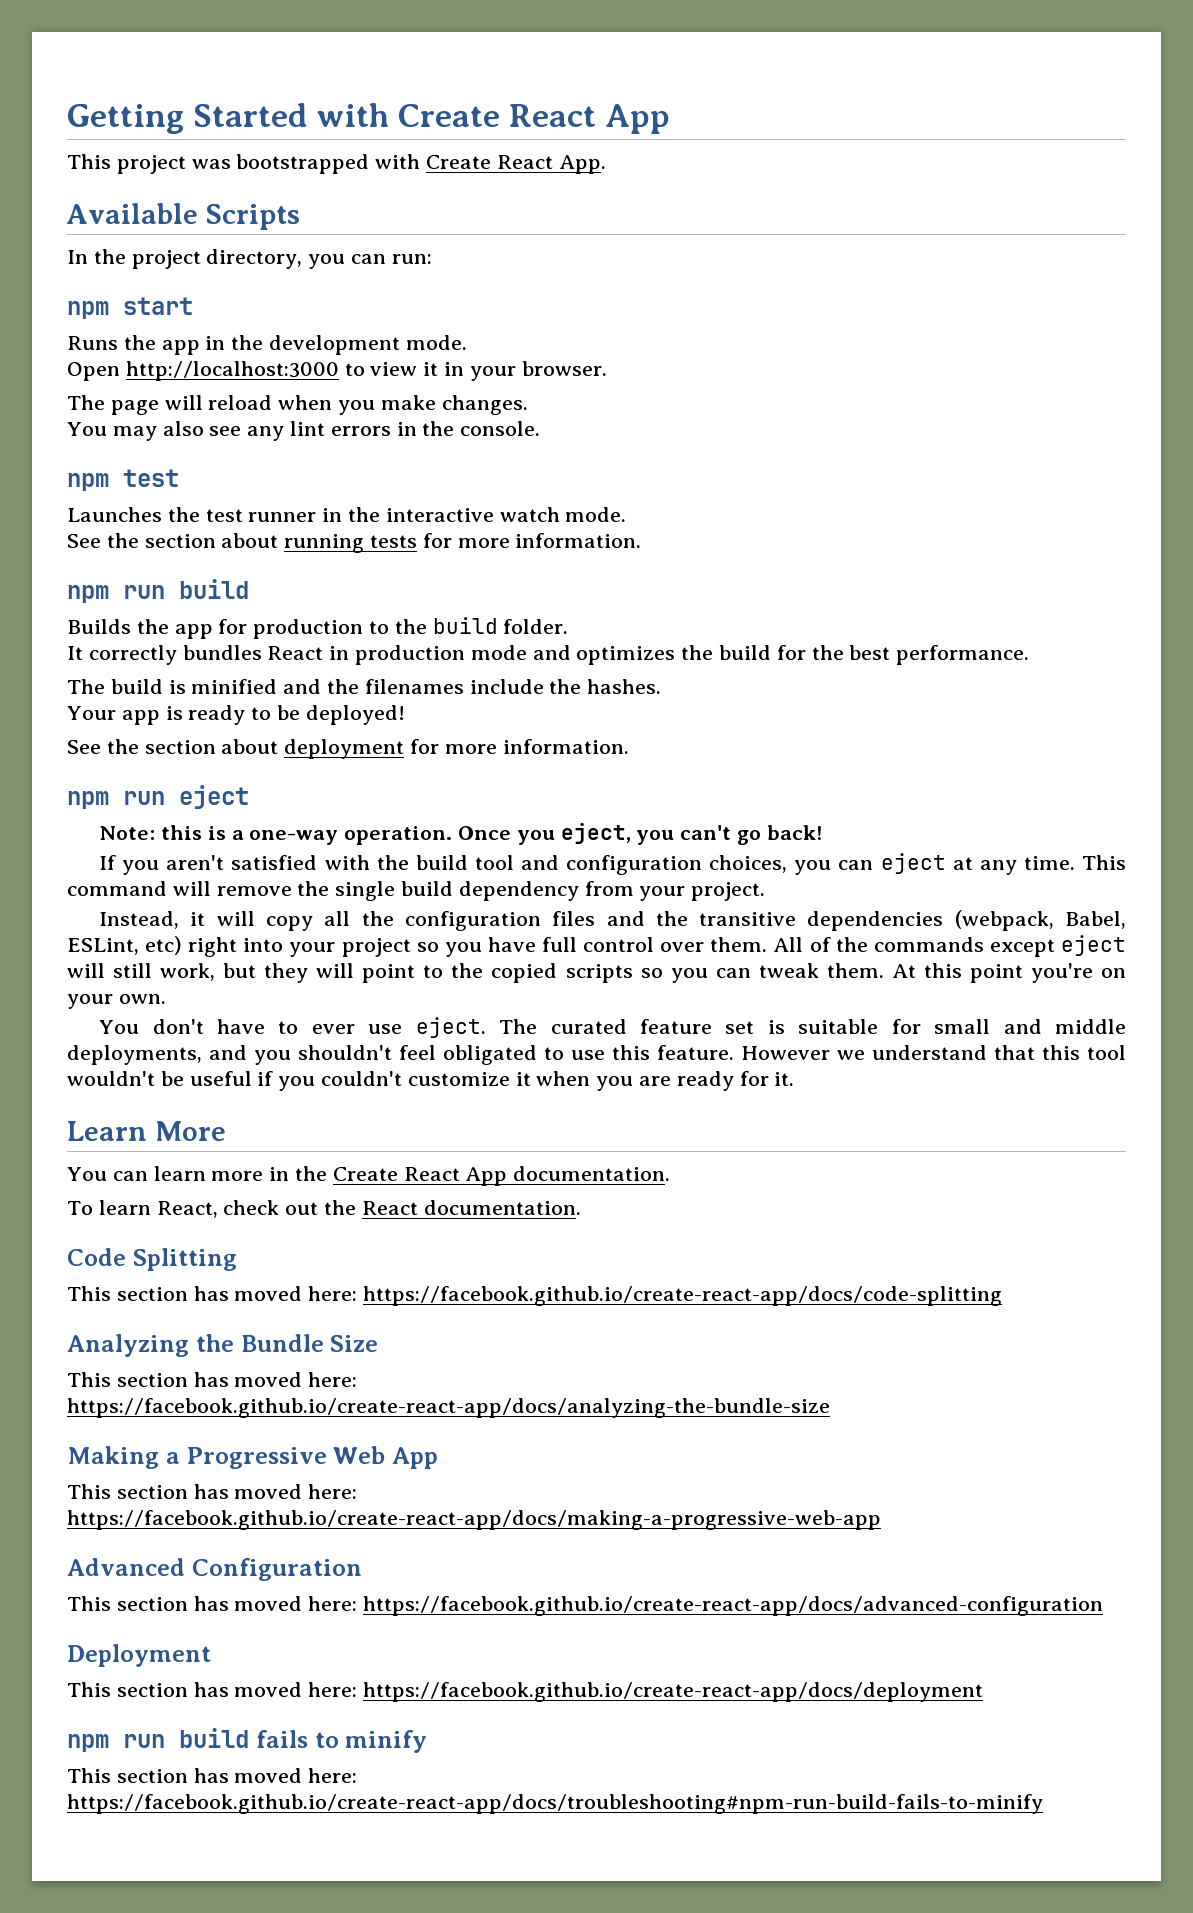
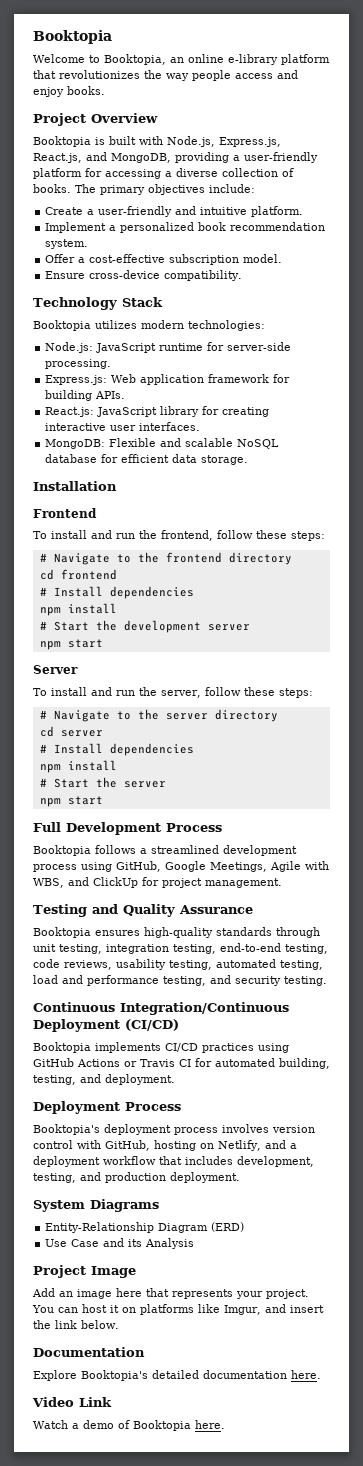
[67,103,671,134] [67,154,606,174] [66,203,300,230] [67,249,432,269] [67,297,193,319] [67,335,467,355] [67,361,607,381] [67,395,528,415] [67,421,541,441] [67,469,179,491] [67,507,627,522] [67,533,642,553] [67,579,249,603] [67,617,569,639] [67,645,1030,665] [67,679,662,694] [67,705,405,725] [67,739,629,759] [67,785,249,809] [99,823,822,845] [99,853,1126,875] [67,881,766,901] [99,910,1126,931] [67,935,1126,957] [67,963,1126,983] [67,994,166,1009] [99,1017,1127,1038] [67,1045,1126,1065] [67,1071,795,1091] [67,1121,226,1141] [67,1166,671,1186] [67,1200,581,1218] [67,1248,237,1271] [67,1286,1003,1306] [67,1334,379,1357] [67,1372,358,1387] [67,1398,830,1418] [67,1446,438,1469] [67,1484,358,1499] [67,1510,881,1530] [67,1558,362,1581] [67,1596,1104,1616] [67,1644,211,1667] [67,1682,984,1702] [67,1728,428,1753] [67,1768,358,1783] [67,1794,1043,1814] Getting Started with Create React App // This project was bootstrapped with Create React App. // Available Scripts // In the project directory, you can run: // npm start // Runs the app in the development mode. // Open http://localhost:3000 to view it in your browser. // The page will reload when you make changes. // You may also see any lint errors in the console. // npm test // Launches the test runner in the interactive watch mode. // See the section about running tests for more information. // npm run build // Builds the app for production to the build folder. // It correctly bundles React in production mode and optimizes the build for the best performance. // The build is minified and the filenames include the hashes. // Your app is ready to be deployed! // See the section about deployment for more information. // npm run eject // Note: this is a one-way operation. Once you eject, you can't go back! // If you aren't satisfied with the build tool and configuration choices, you can eject at any time. This command will remove the single build dependency from your project. // Instead, it will copy all the configuration files and the transitive dependencies (webpack, Babel, ESLint, etc) right into your project so you have full control over them. All of the commands except eject will still work, but they will point to the copied scripts so you can tweak them. At this point you're on your own. // You don't have to ever use eject. The curated feature set is suitable for small and middle deployments, and you shouldn't feel obligated to use this feature. However we understand that this tool wouldn't be useful if you couldn't customize it when you are ready for it. // Learn More // You can learn more in the Create React App documentation. // To learn React, check out the React documentation. // Code Splitting // This section has moved here: https://facebook.github.io/create-react-app/docs/code-splitting // Analyzing the Bundle Size // This section has moved here: https://facebook.github.io/create-react-app/docs/analyzing-the-bundle-size // Making a Progressive Web App // This section has moved here: https://facebook.github.io/create-react-app/docs/making-a-progressive-web-app // Advanced Configuration // This section has moved here: https://facebook.github.io/create-react-app/docs/advanced-configuration // Deployment // This section has moved here: https://facebook.github.io/create-react-app/docs/deployment // npm run build fails to minify // This section has moved here: https://facebook.github.io/create-react-app/docs/troubleshooting#npm-run-build-fails-to-minify -> [33,30,112,44] [33,54,330,65] [33,70,298,81] [33,86,105,97] [33,113,158,126] [33,136,281,147] [33,152,318,163] [33,168,294,179] [33,184,255,195] [45,206,304,217] [45,222,326,233] [45,239,89,249] [45,254,283,265] [45,270,243,281] [33,297,163,310] [33,320,265,331] [45,342,292,353] [45,359,112,369] [45,374,291,385] [45,390,126,401] [45,406,270,417] [45,422,201,431] [45,438,280,449] [45,454,249,465] [33,481,117,491] [33,508,97,518] [33,530,325,541] [39,552,292,565] [39,569,117,580] [39,586,194,599] [39,603,117,616] [39,620,250,633] [39,639,103,650] [33,665,78,674] [33,687,313,698] [39,709,278,722] [39,726,103,737] [39,743,194,756] [39,760,117,773] [39,777,166,788] [39,796,103,807] [33,822,222,835] [33,845,297,856] [33,861,329,872] [33,877,282,888] [33,904,253,917] [33,927,320,938] [33,943,328,954] [33,959,323,970] [33,975,327,986] [33,1002,289,1015] [33,1019,179,1032] [33,1042,289,1053] [33,1058,330,1069] [33,1074,175,1085] [33,1101,181,1114] [33,1124,315,1135] [33,1140,297,1151] [33,1156,314,1167] [33,1172,240,1183] [33,1199,159,1212] [45,1222,245,1233] [45,1238,195,1249] [33,1265,136,1278] [32,1288,309,1299] [32,1304,324,1315] [33,1320,119,1329] [33,1347,145,1357] [33,1370,321,1381] [32,1397,112,1407] [33,1420,225,1431] Booktopia // Welcome to Booktopia, an online e-library platform that revolutionizes the way people access and enjoy books. // Project Overview // Booktopia is built with Node.js, Express.js, React.js, and MongoDB, providing a user-friendly platform for accessing a diverse collection of books. The primary objectives include: // Create a user-friendly and intuitive platform. // Implement a personalized book recommendation system. // Offer a cost-effective subscription model. // Ensure cross-device compatibility. // Technology Stack // Booktopia utilizes modern technologies: // Node.js: JavaScript runtime for server-side processing. // Express.js: Web application framework for building APIs. // React.js: JavaScript library for creating interactive user interfaces. // MongoDB: Flexible and scalable NoSQL database for efficient data storage. // Installation // Frontend // To install and run the frontend, follow these steps: // # Navigate to the frontend directory // cd frontend // # Install dependencies // npm install // # Start the development server // npm start // Server // To install and run the server, follow these steps: // # Navigate to the server directory // cd server // # Install dependencies // npm install // # Start the server // npm start // Full Development Process // Booktopia follows a streamlined development process using GitHub, Google Meetings, Agile with WBS, and ClickUp for project management. // Testing and Quality Assurance // Booktopia ensures high-quality standards through unit testing, integration testing, end-to-end testing, code reviews, usability testing, automated testing, load and performance testing, and security testing. // Continuous Integration/Continuous Deployment (CI/CD) // Booktopia implements CI/CD practices using GitHub Actions or Travis CI for automated building, testing, and deployment. // Deployment Process // Booktopia's deployment process involves version control with GitHub, hosting on Netlify, and a deployment workflow that includes development, testing, and production deployment. // System Diagrams // Entity-Relationship Diagram (ERD) // Use Case and its Analysis // Project Image // Add an image here that represents your project. You can host it on platforms like Imgur, and insert the link below. // Documentation // Explore Booktopia's detailed documentation here. // Video Link // Watch a demo of Booktopia here.

